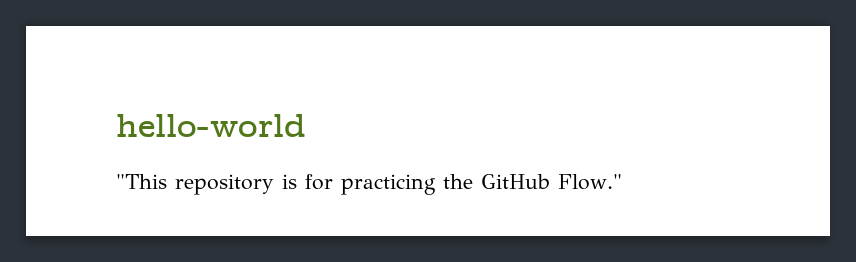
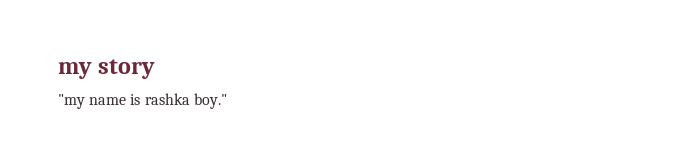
[116,114,306,137] [116,174,622,195] hello-world // "This repository is for practicing the GitHub Flow." -> [58,59,156,79] [58,93,227,109] my story // "my name is rashka boy."

